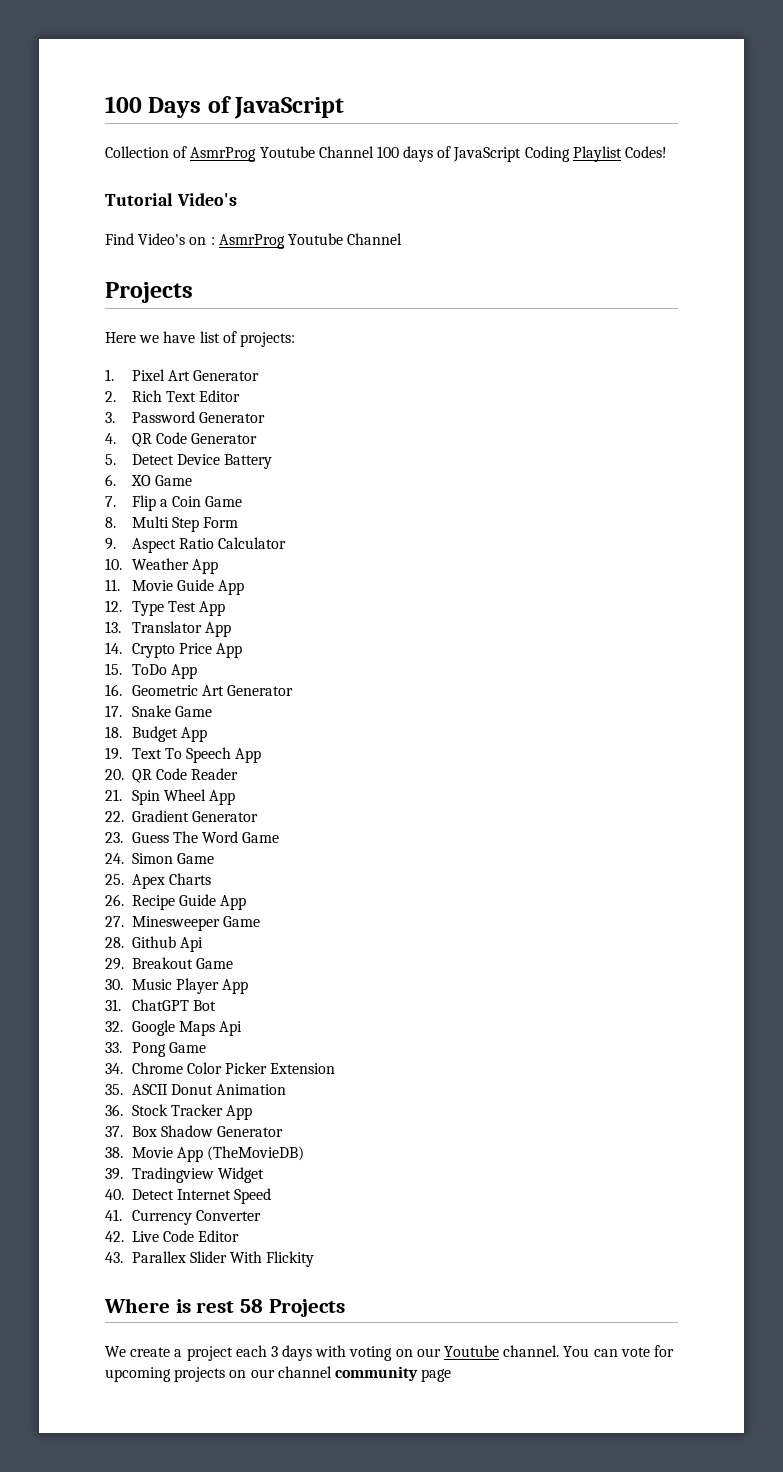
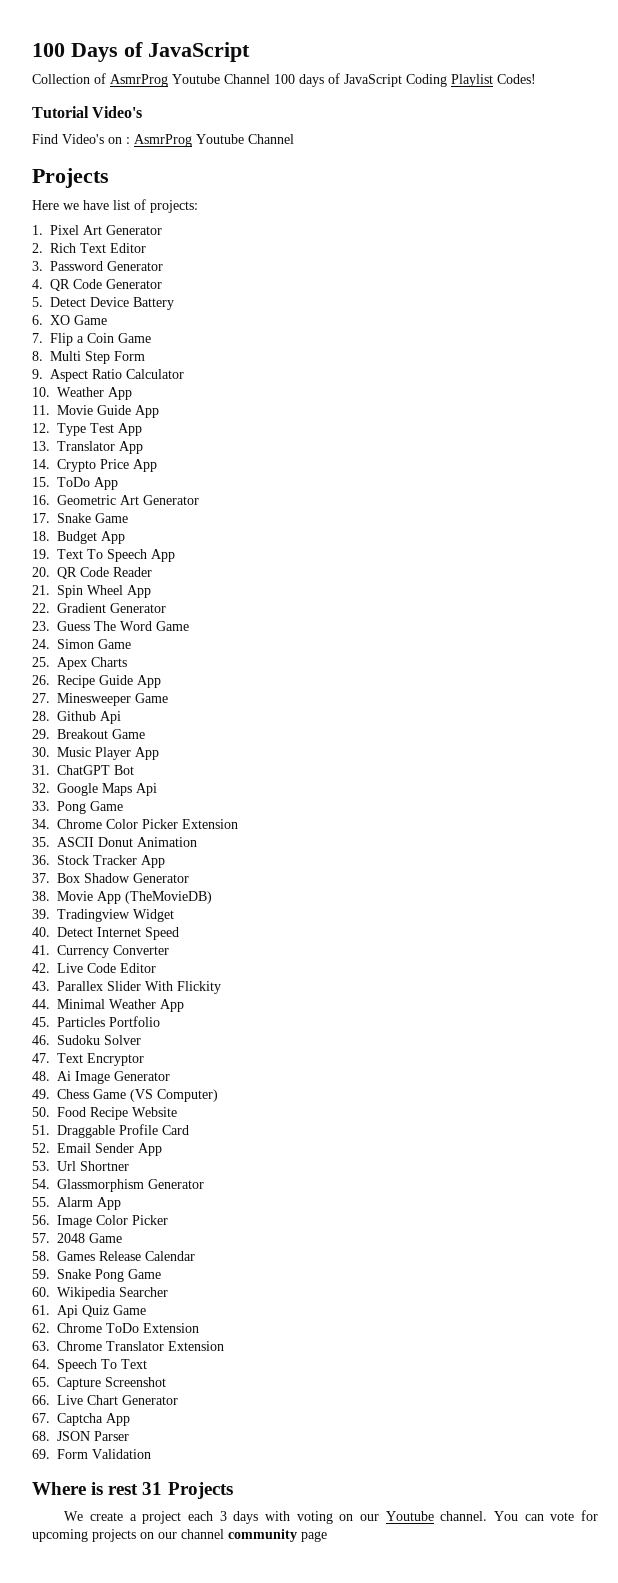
(315, 1259) none -> [32,999,184,1012] [32,1016,160,1027] [32,1035,141,1045] [32,1053,144,1066] [32,1071,170,1084] [32,1089,218,1102] [32,1107,177,1120] [32,1124,189,1138] [32,1143,162,1156] [32,1161,129,1171] [32,1179,204,1192] [32,1197,121,1210] [32,1215,168,1228] [32,1233,122,1243] [32,1251,195,1261] [32,1269,161,1282] [32,1287,168,1300] [32,1305,146,1318] [32,1323,199,1333] [32,1341,224,1351] [32,1359,147,1372] [32,1377,166,1390] [32,1395,178,1405] [32,1413,130,1426] [32,1431,129,1441] [32,1449,151,1459] // 44. Minimal Weather App // 45. Particles Portfolio // 46. Sudoku Solver // 47. Text Encryptor // 48. Ai Image Generator // 49. Chess Game (VS Computer) // 50. Food Recipe Website // 51. Draggable Profile Card // 52. Email Sender App // 53. Url Shortner // 54. Glassmorphism Generator // 55. Alarm App // 56. Image Color Picker // 57. 2048 Game // 58. Games Release Calendar // 59. Snake Pong Game // 60. Wikipedia Searcher // 61. Api Quiz Game // 62. Chrome ToDo Extension // 63. Chrome Translator Extension // 64. Speech To Text // 65. Capture Screenshot // 66. Live Chart Generator // 67. Captcha App // 68. JSON Parser // 69. Form Validation
[240,1299,264,1313] 58 -> [142,1482,163,1495] 31

